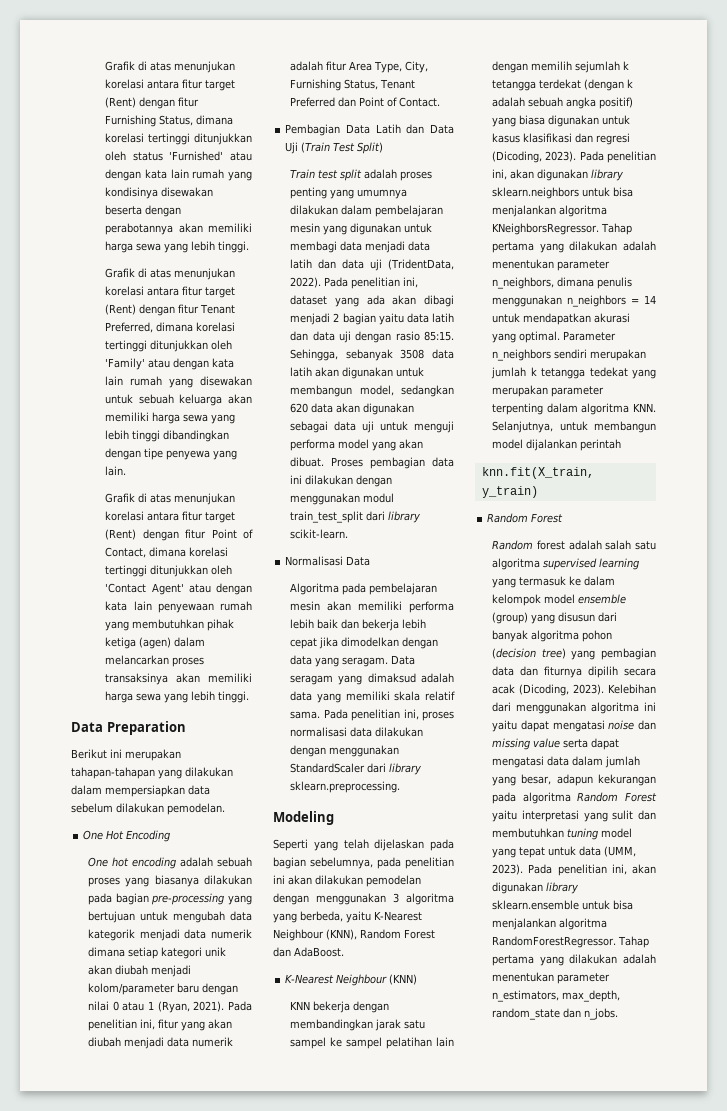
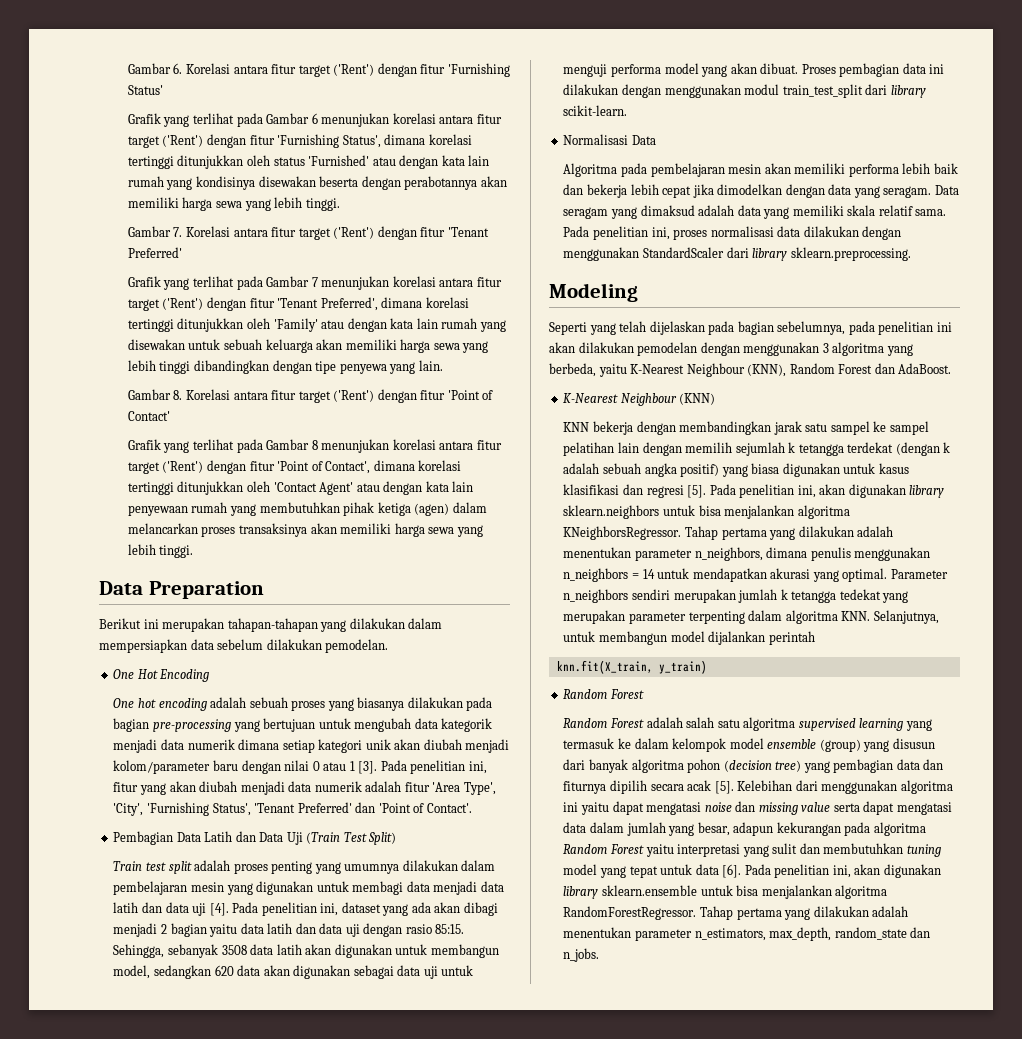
[105,61,236,73] [105,79,236,91] [105,97,200,109] [105,115,194,127] Grafik di atas menunjukan korelasi antara fitur target (Rent) dengan fitur Furnishing Status, -> [127,63,510,77] [127,85,163,95] [127,113,502,127] [127,134,381,148] Gambar 6. Korelasi antara fitur target ('Rent') dengan fitur 'Furnishing Status' // Grafik yang terlihat pada Gambar 6 menunjukan korelasi antara fitur target ('Rent') dengan fitur 'Furnishing Status',
[105,268,236,280] [105,286,236,298] [105,304,236,316] [105,322,154,333] Grafik di atas menunjukan korelasi antara fitur target (Rent) dengan fitur Tenant Preferred, -> [127,226,489,240] [127,247,182,258] [127,276,502,290] [127,297,378,311] Gambar 7. Korelasi antara fitur target ('Rent') dengan fitur 'Tenant Preferred' // Grafik yang terlihat pada Gambar 7 menunjukan korelasi antara fitur target ('Rent') dengan fitur 'Tenant Preferred',
[105,493,236,505] [105,511,236,523] [105,529,253,541] [105,547,147,558] Grafik di atas menunjukan korelasi antara fitur target (Rent) dengan fitur Point of Contact, -> [127,389,494,403] [127,411,170,421] [127,439,502,453] [127,460,371,474] Gambar 8. Korelasi antara fitur target ('Rent') dengan fitur 'Point of Contact' // Grafik yang terlihat pada Gambar 8 menunjukan korelasi antara fitur target ('Rent') dengan fitur 'Point of Contact',
[157,1001,225,1013] (Ryan, 2021). -> [358,761,378,774] [3].
[349,61,429,73] [290,79,416,91] [290,97,441,107] Area Type, City, Furnishing Status, Tenant Preferred dan Point of Contact. -> [432,782,496,795] [113,802,472,816] 'Area Type', 'City', 'Furnishing Status', 'Tenant Preferred' dan 'Point of Contact'.
[388,259,455,270] [290,277,322,288] (TridentData, 2022). -> [209,903,229,916] [4].
[492,151,577,163] (Dicoding, 2023). -> [687,485,707,498] [5].
[536,540,565,550] forest -> [609,718,644,728] Forest
[519,684,605,696] (Dicoding, 2023). -> [714,781,734,794] [5].
[604,846,637,857] [492,864,524,875] (UMM, 2023). -> [722,864,742,878] [6].

